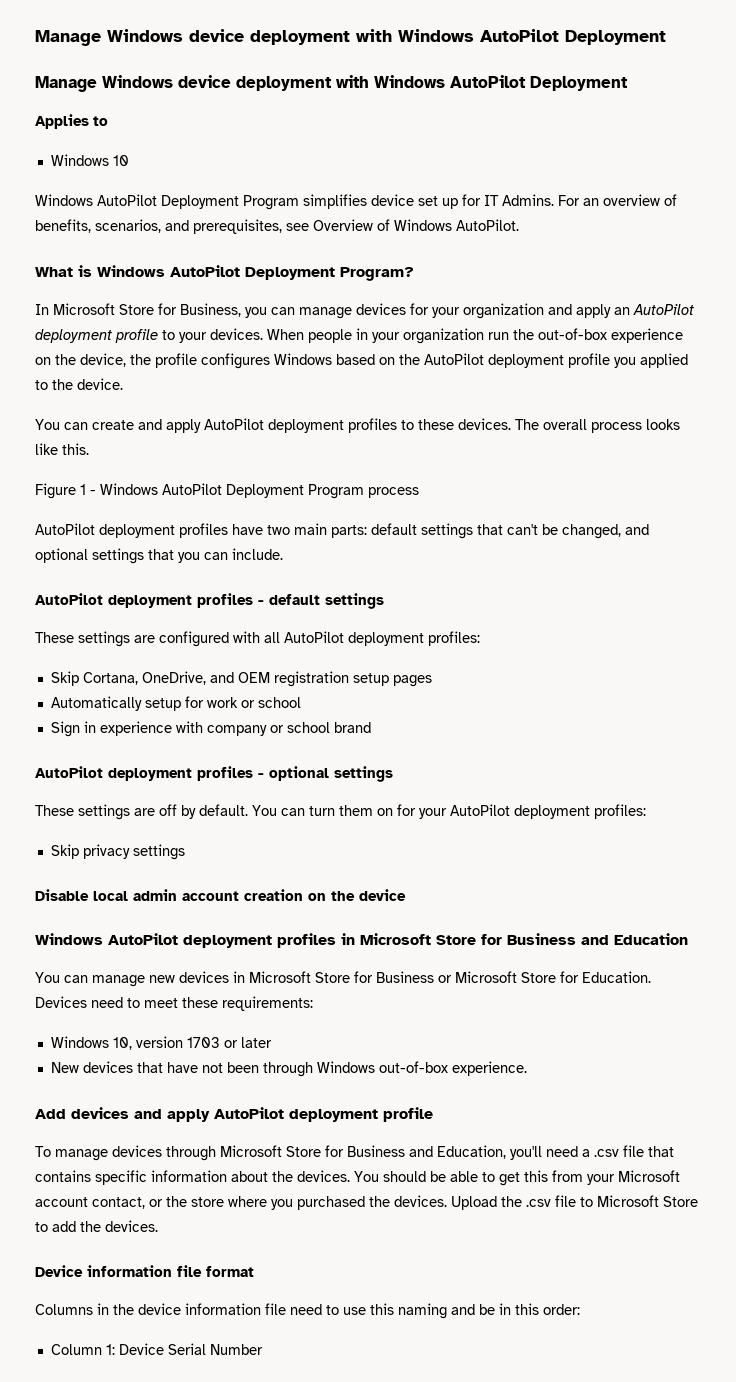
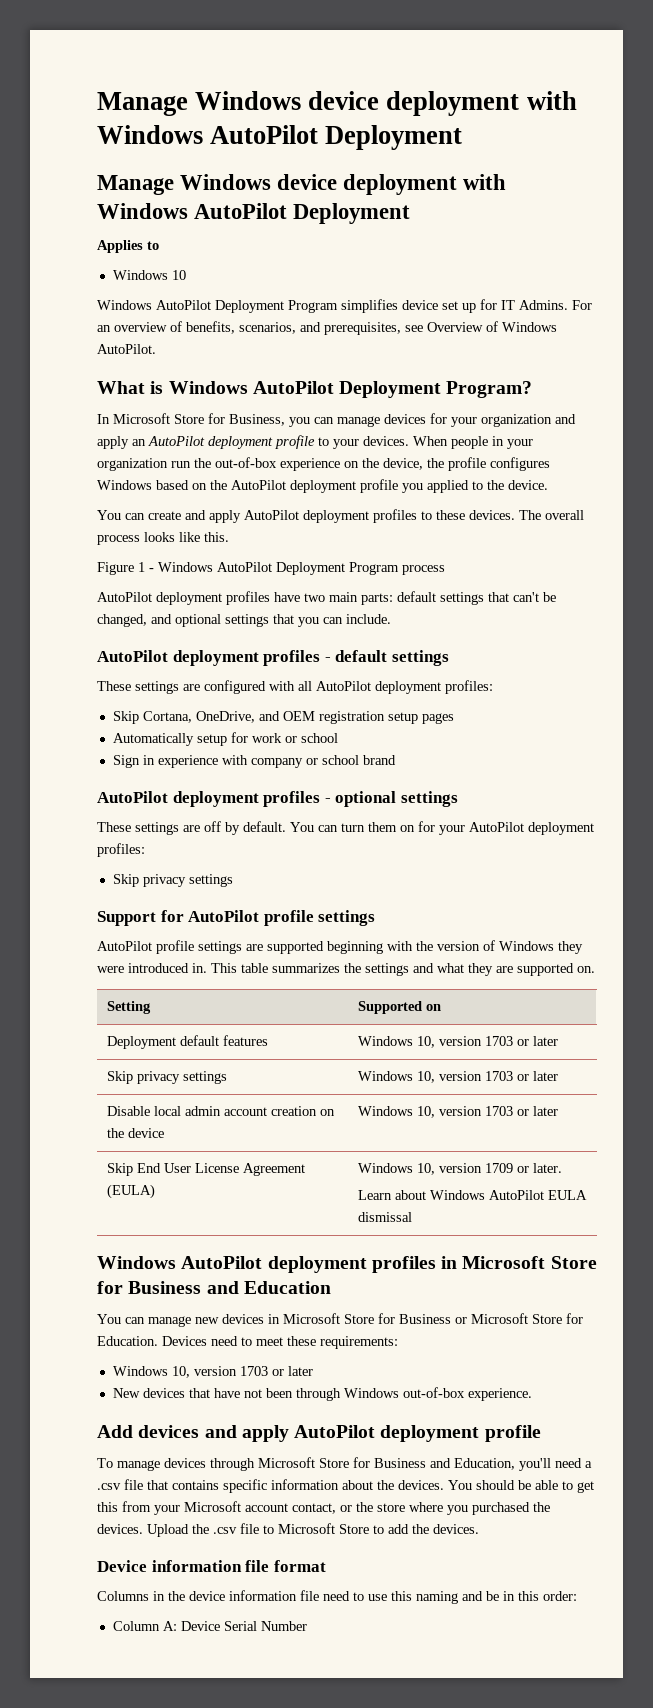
(185, 852) none -> [97,910,376,926] [97,940,583,954] [97,963,595,976] [107,1001,152,1014] [358,1001,442,1014] [107,1035,269,1049] [358,1036,559,1048] [107,1071,228,1084] [358,1071,559,1083] Support for AutoPilot profile settings // AutoPilot profile settings are supported beginning with the version of Windows they were introduced in. This table summarizes the settings and what they are supported on. // Setting | Supported on // Deployment default features | Windows 10, version 1703 or later // Skip privacy settings | Windows 10, version 1703 or later //
(406, 895) none -> [358,1106,559,1118] [107,1163,306,1176] [107,1184,156,1199] [358,1163,563,1175] [358,1190,588,1200] [358,1212,413,1222] | Windows 10, version 1703 or later // Skip End User License Agreement (EULA) | Windows 10, version 1709 or later. // Learn about Windows AutoPilot EULA dismissal
[105,1344,115,1355] 1: -> [162,1621,177,1631] A:

